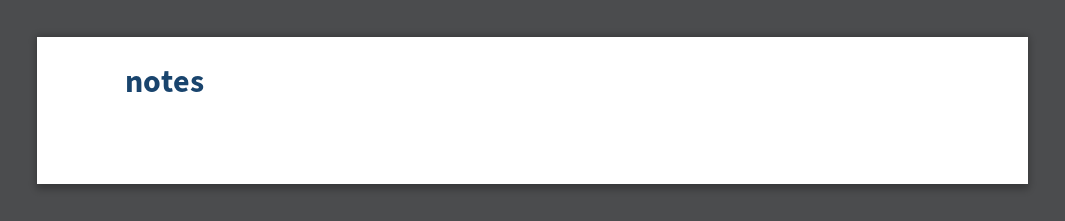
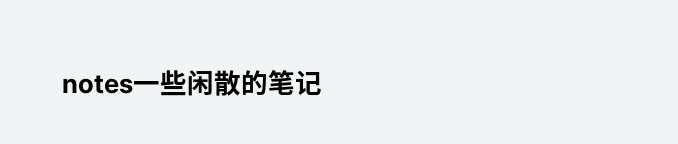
(204, 81) none -> [133,70,322,96] 一些闲散的笔记

